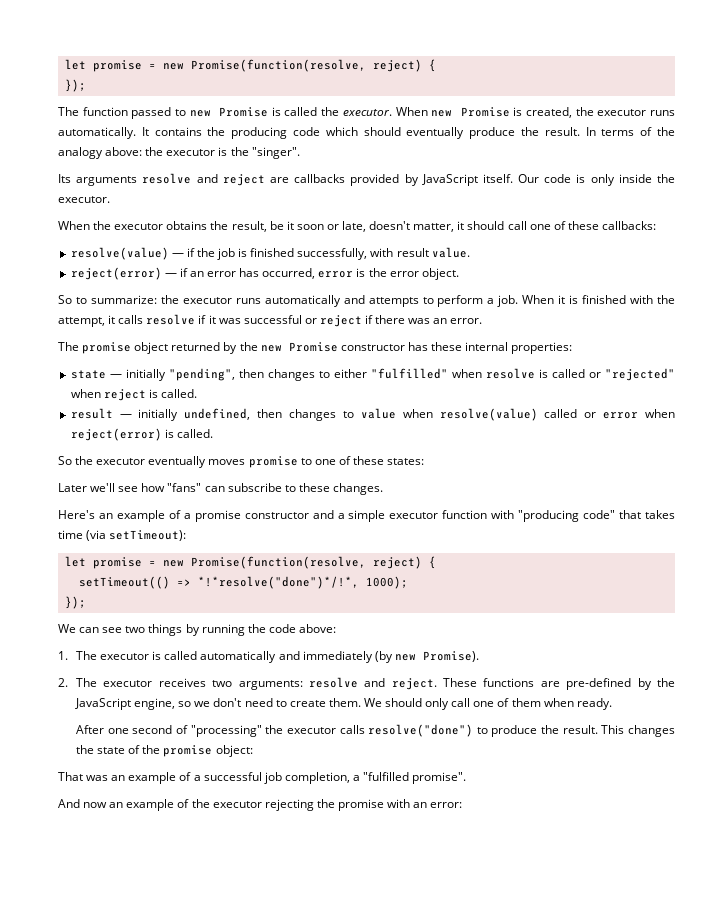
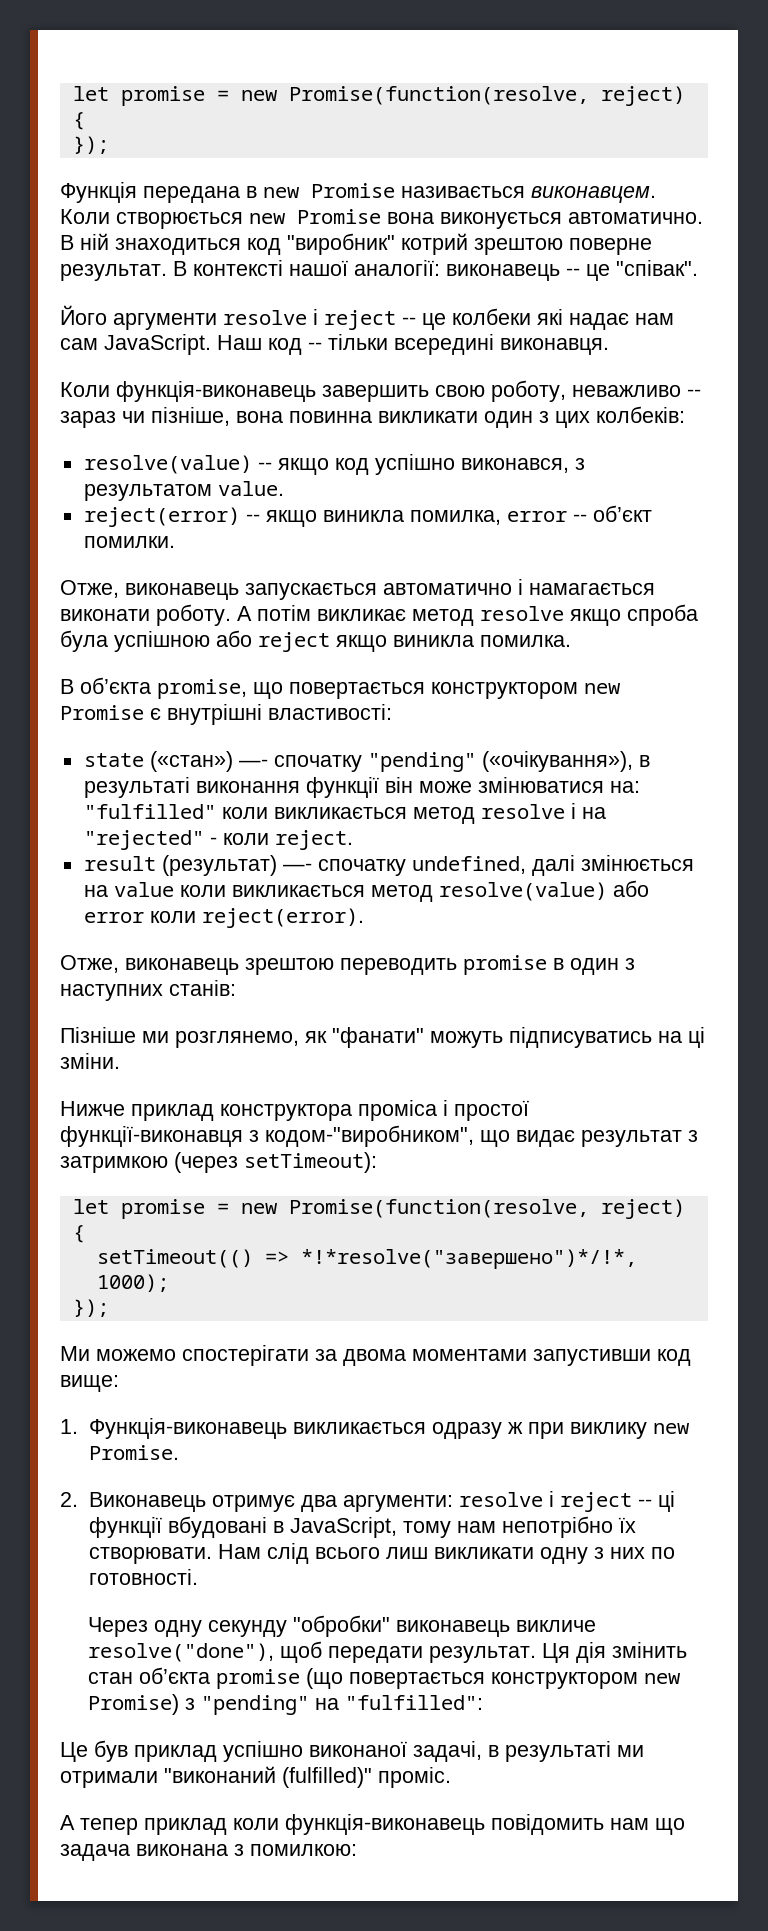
[58,107,675,119] [58,127,675,139] [58,147,300,159] [58,173,675,186] [58,196,110,203] [58,221,656,232] [70,247,470,260] [70,267,459,280] [58,295,676,307] [58,314,483,327] [58,342,573,354] [70,368,675,381] [70,389,197,401] [70,408,676,421] [70,428,213,441] [58,456,425,468] [58,483,383,495] [58,510,675,522] [58,530,107,541] The function passed to new Promise is called the executor. When new Promise is created, the executor runs automatically. It contains the producing code which should eventually produce the result. In terms of the analogy above: the executor is the "singer". // Its arguments resolve and reject are callbacks provided by JavaScript itself. Our code is only inside the executor. // When the executor obtains the result, be it soon or late, doesn't matter, it should call one of these callbacks: // resolve(value) — if the job is finished successfully, with result value. // reject(error) — if an error has occurred, error is the error object. // So to summarize: the executor runs automatically and attempts to perform a job. When it is finished with the attempt, it calls resolve if it was successful or reject if there was an error. // The promise object returned by the new Promise constructor has these internal properties: // state — initially "pending", then changes to either "fulfilled" when resolve is called or "rejected" when reject is called. // result — initially undefined, then changes to value when resolve(value) called or error when reject(error) is called. // So the executor eventually moves promise to one of these states: // Later we'll see how "fans" can subscribe to these changes. // Here's an example of a promise constructor and a simple executor function with "producing code" that takes time (via -> [60,182,656,203] [60,209,703,229] [60,233,652,255] [60,260,698,281] [60,305,674,330] [60,334,609,355] [60,380,701,402] [60,406,685,428] [83,454,585,475] [83,481,284,501] [83,505,652,527] [83,536,175,548] [60,579,655,600] [60,604,698,626] [60,630,571,652] [60,677,620,699] [60,704,392,725] [83,751,650,772] [83,777,640,798] [83,803,606,824] [83,830,353,850] [83,855,694,876] [83,880,649,902] [83,908,364,928] [60,955,635,975] [60,980,236,1001] [60,1027,705,1048] [60,1053,120,1069] [60,1100,529,1121] [60,1125,698,1147] [60,1152,238,1173] Функція передана в new Promise називається виконавцем. Коли створюється new Promise вона виконується автоматично. В ній знаходиться код "виробник" котрий зрештою поверне результат. В контексті нашої аналогії: виконавець -- це "співак". // Його аргументи resolve і reject -- це колбеки які надає нам сам JavaScript. Наш код -- тільки всередині виконавця. // Коли функція-виконавець завершить свою роботу, неважливо -- зараз чи пізніше, вона повинна викликати один з цих колбеків: // resolve(value) -- якщо код успішно виконався, з результатом value. // reject(error) -- якщо виникла помилка, error -- об’єкт помилки. // Отже, виконавець запускається автоматично і намагається виконати роботу. А потім викликає метод resolve якщо спроба була успішною або reject якщо виникла помилка. // В об’єкта promise, що повертається конструктором new Promise є внутрішні властивості: // state («стан») —- спочатку "pending" («очікування»), в результаті виконання функції він може змінюватися на: "fulfilled" коли викликається метод resolve і на "rejected" - коли reject. // result (результат) —- спочатку undefined, далі змінюється на value коли викликається метод resolve(value) або error коли reject(error). // Отже, виконавець зрештою переводить promise в один з наступних станів: // Пізніше ми розглянемо, як "фанати" можуть підписуватись на ці зміни. // Нижче приклад конструктора проміса і простої функції-виконавця з кодом-"виробником", що видає результат з затримкою (через
[197,576,359,589] *!*resolve("done")*/!*, -> [300,1249,637,1269] *!*resolve("завершено")*/!*,
[58,624,336,636] [58,651,479,663] [58,677,675,690] [75,698,612,710] [76,724,676,737] [76,745,253,757] [58,772,467,784] [58,799,463,811] We can see two things by running the code above: // 1. The executor is called automatically and immediately (by new Promise). // 2. The executor receives two arguments: resolve and reject. These functions are pre-defined by the JavaScript engine, so we don't need to create them. We should only call one of them when ready. // After one second of "processing" the executor calls resolve("done") to produce the result. This changes the state of the promise object: // That was an example of a successful job completion, a "fulfilled promise". // And now an example of the executor rejecting the promise with an error: -> [60,1345,691,1366] [60,1375,119,1392] [60,1418,689,1439] [88,1445,179,1460] [60,1491,675,1512] [88,1516,636,1538] [88,1543,675,1564] [88,1569,198,1585] [87,1615,596,1637] [87,1641,687,1663] [87,1667,680,1689] [87,1694,483,1715] [60,1740,644,1762] [60,1766,451,1788] [60,1814,685,1835] [60,1844,357,1861] Ми можемо спостерігати за двома моментами запустивши код вище: // 1. Функція-виконавець викликається одразу ж при виклику new Promise. // 2. Виконавець отримує два аргументи: resolve і reject -- ці функції вбудовані в JavaScript, тому нам непотрібно їх створювати. Нам слід всього лиш викликати одну з них по готовності. // Через одну секунду "обробки" виконавець викличе resolve("done"), щоб передати результат. Ця дія змінить стан об’єкта promise (що повертається конструктором new Promise) з "pending" на "fulfilled": // Це був приклад успішно виконаної задачі, в результаті ми отримали "виконаний (fulfilled)" проміс. // А тепер приклад коли функція-виконавець повідомить нам що задача виконана з помилкою:

